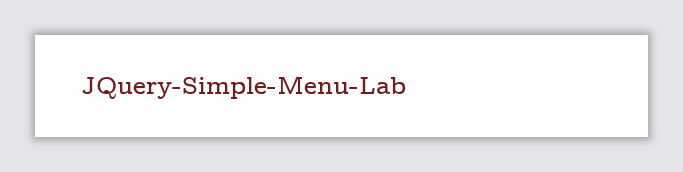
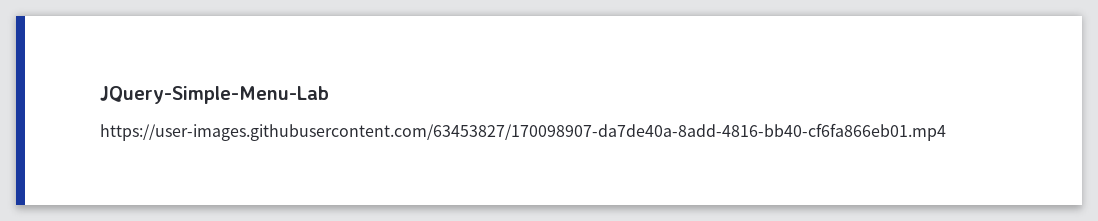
(406, 87) none -> [100,123,946,141] // https://user-images.githubusercontent.com/63453827/170098907-da7de40a-8add-4816-bb40-cf6fa866eb01.mp4

